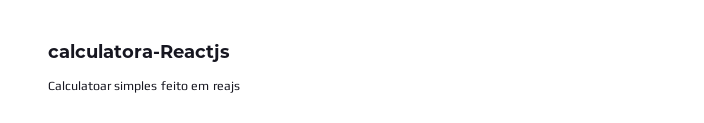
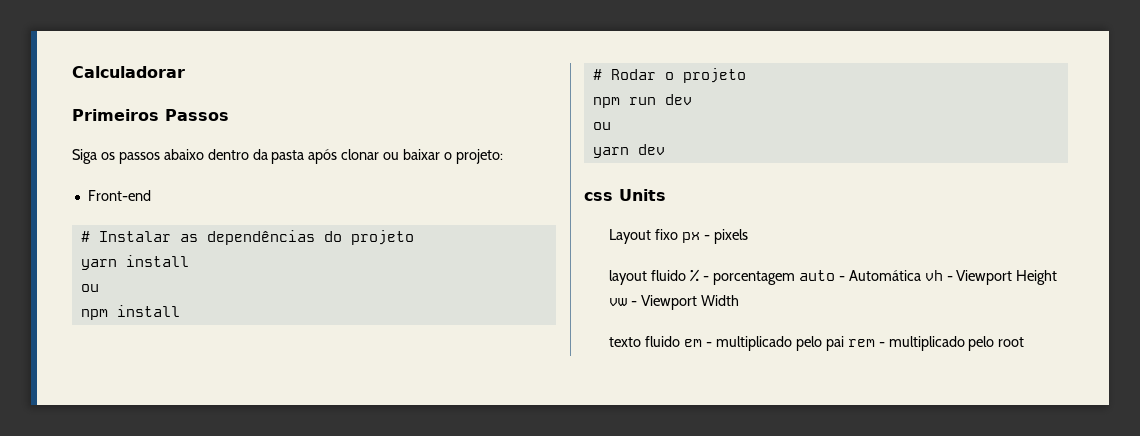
[48,43,230,62] [48,81,240,93] calculatora-Reactjs // Calculatoar simples feito em reajs -> [72,66,185,78] [72,109,229,121] [72,149,503,164] [87,190,151,201] [80,230,414,245] [80,255,189,270] [80,284,99,292] [80,305,180,320] [592,68,746,83] [592,94,692,108] [592,122,611,130] [592,144,665,158] [584,189,666,201] [609,229,748,244] [609,269,1058,285] [609,295,740,310] [609,336,1025,351] Calculadorar // Primeiros Passos // Siga os passos abaixo dentro da pasta após clonar ou baixar o projeto: // Front-end // # Instalar as dependências do projeto // yarn install // ou // npm install // # Rodar o projeto // npm run dev // ou // yarn dev // css Units // Layout fixo px - pixels // layout fluido % - porcentagem auto - Automática vh - Viewport Height vw - Viewport Width // texto fluido em - multiplicado pelo pai rem - multiplicado pelo root

